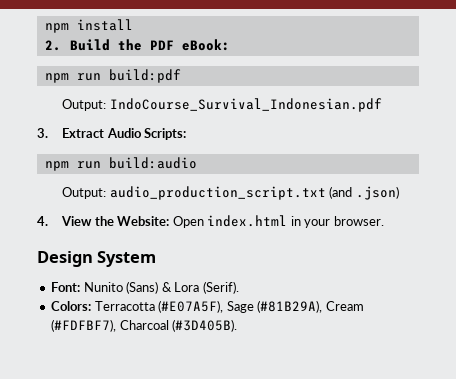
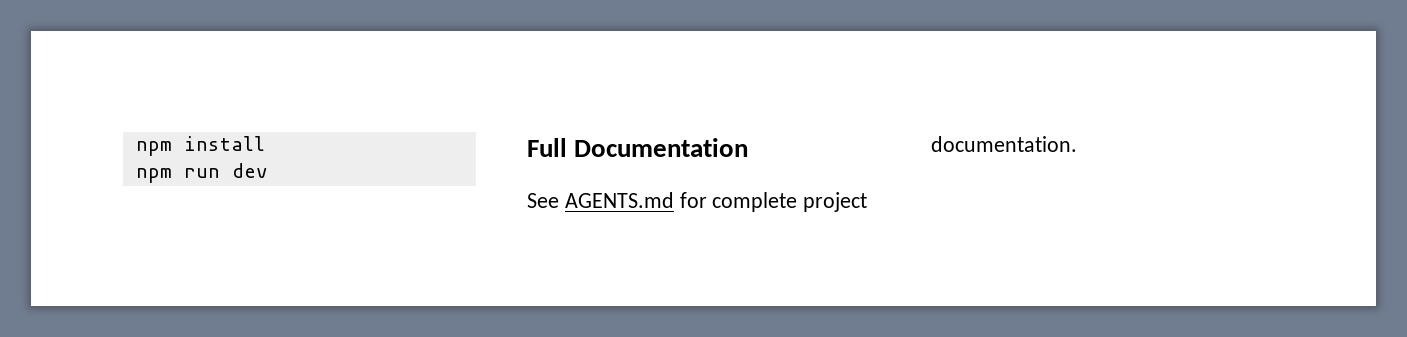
[44,39,231,51] [44,69,181,83] [62,98,382,112] [37,128,187,140] [44,157,197,171] [62,186,399,200] [37,215,384,228] [37,251,157,267] [51,281,239,294] [51,300,364,313] [51,319,238,332] 2. Build the PDF eBook: // npm run build:pdf // Output: IndoCourse_Survival_Indonesian.pdf // 3. Extract Audio Scripts: // npm run build:audio // Output: audio_production_script.txt (and .json) // 4. View the Website: Open index.html in your browser. // Design System // Font: Nunito (Sans) & Lora (Serif). // Colors: Terracotta (#E07A5F), Sage (#81B29A), Cream (#FDFBF7), Charcoal (#3D405B). -> [135,163,268,183] [527,138,749,157] [527,192,868,212] [931,136,1077,152] npm run dev // Full Documentation // See AGENTS.md for complete project documentation.

